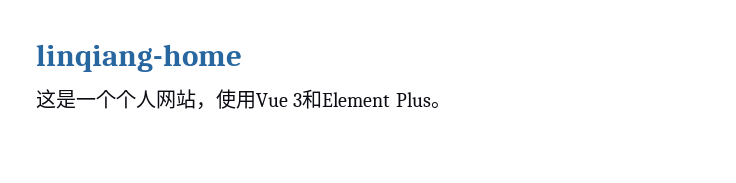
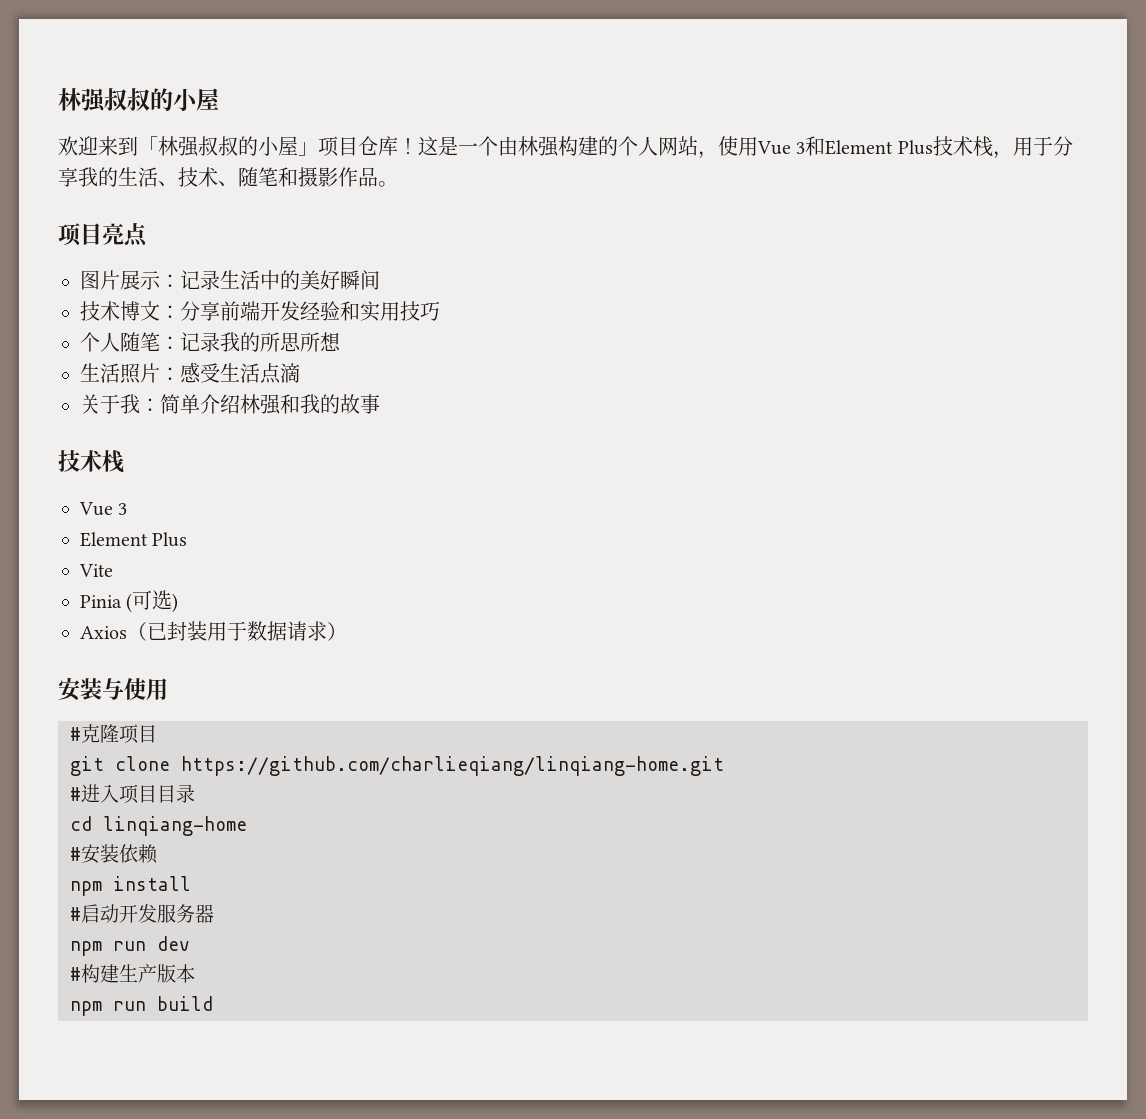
[36,44,242,72] [36,89,116,109] linqiang-home // 这是一个 -> [58,88,219,113] [58,136,618,157] 林强叔叔的小屋 // 欢迎来到「林强叔叔的小屋」项目仓库！这是一个由林强构建的
[430,101,451,109] 。 -> [932,136,1073,159] [58,167,398,187] [58,223,148,247] [80,270,380,290] [80,301,440,322] [80,332,341,352] [80,362,300,384] [80,394,380,415] [58,450,124,473] [79,502,128,516] [80,532,188,547] [79,564,113,577] [80,590,179,613] [80,621,347,641] [58,677,168,701] [70,724,157,744] [70,756,724,776] [70,784,195,804] [70,816,247,836] [70,844,158,864] [70,876,191,896] [70,904,214,923] [70,936,190,956] [70,964,195,983] [70,996,213,1016] 技术栈，用于分享我的生活、技术、随笔和摄影作品。 // 项目亮点 // 图片展示：记录生活中的美好瞬间 // 技术博文：分享前端开发经验和实用技巧 // 个人随笔：记录我的所思所想 // 生活照片：感受生活点滴 // 关于我：简单介绍林强和我的故事 // 技术栈 // Vue 3 // Element Plus // Vite // Pinia (可选) // Axios（已封装用于数据请求） // 安装与使用 // #克隆项目 // git clone https://github.com/charlieqiang/linqiang-home.git // #进入项目目录 // cd linqiang-home // #安装依赖 // npm install // #启动开发服务器 // npm run dev // #构建生产版本 // npm run build

